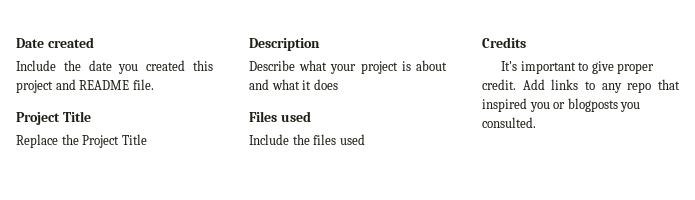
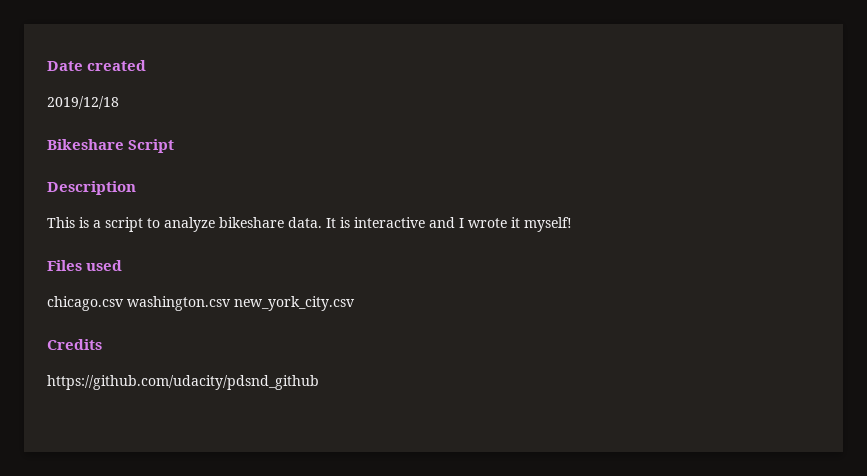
[16,60,213,74] [16,79,154,93] [16,111,91,125] [16,134,147,148] [249,38,320,51] [249,60,447,74] [249,79,338,90] [249,111,311,122] [249,134,365,145] [482,37,526,48] [501,61,655,74] [482,79,680,93] [482,98,641,112] [482,117,536,128] Include the date you created this project and README file. // Project Title // Replace the Project Title // Description // Describe what your project is about and what it does // Files used // Include the files used // Credits // It's important to give proper credit. Add links to any repo that inspired you or blogposts you consulted. -> [47,96,119,109] [47,139,175,153] [47,181,136,195] [47,217,572,232] [47,260,123,271] [47,296,355,311] [47,339,102,350] [47,375,319,390] 2019/12/18 // Bikeshare Script // Description // This is a script to analyze bikeshare data. It is interactive and I wrote it myself! // Files used // chicago.csv washington.csv new_york_city.csv // Credits // https://github.com/udacity/pdsnd_github

